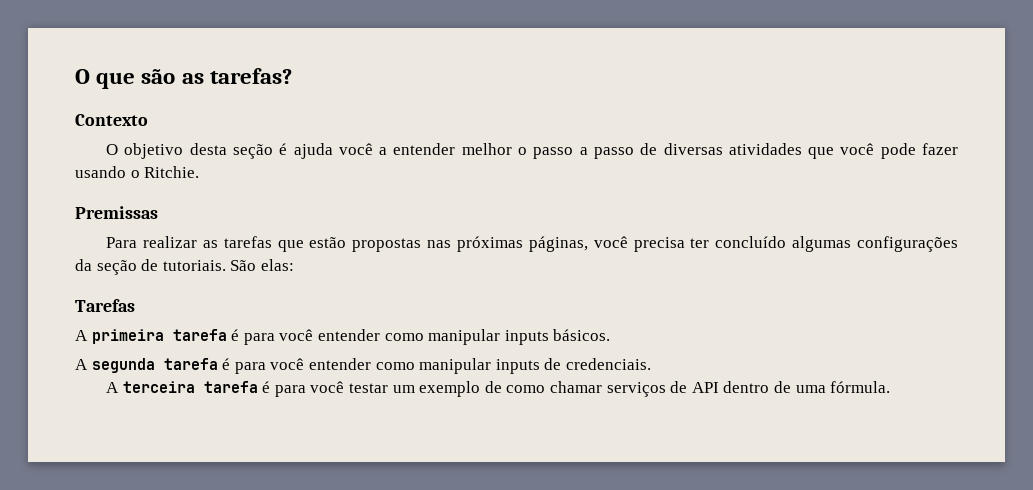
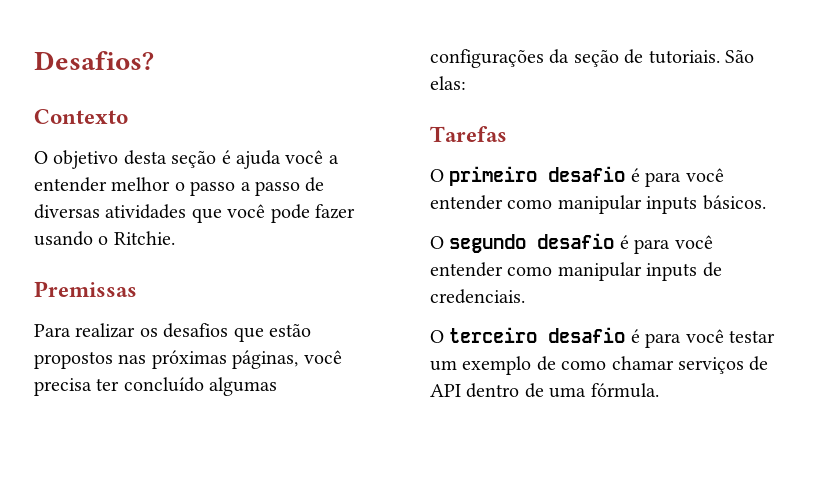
[75,68,292,89] O que são as tarefas? -> [34,51,154,70] Desafios?
[202,236,272,248] as tarefas -> [139,323,229,338] os desafios
[352,238,422,252] propostas -> [34,351,113,369] propostos
[75,329,227,344] A primeira tarefa -> [430,166,626,186] O primeiro desafio
[75,358,218,373] A segunda tarefa -> [430,233,615,253] O segundo desafio
[106,381,258,393] A terceira tarefa -> [430,327,626,343] O terceiro desafio

